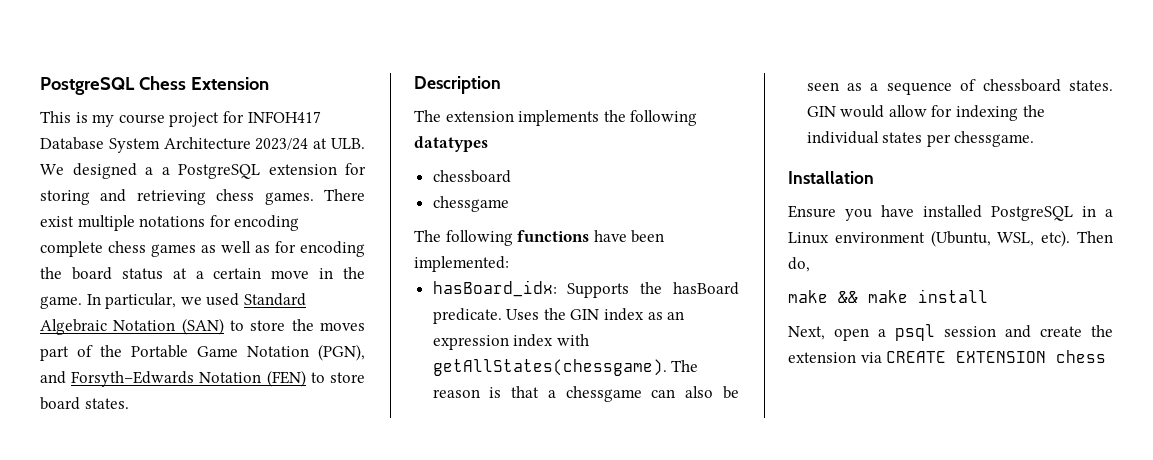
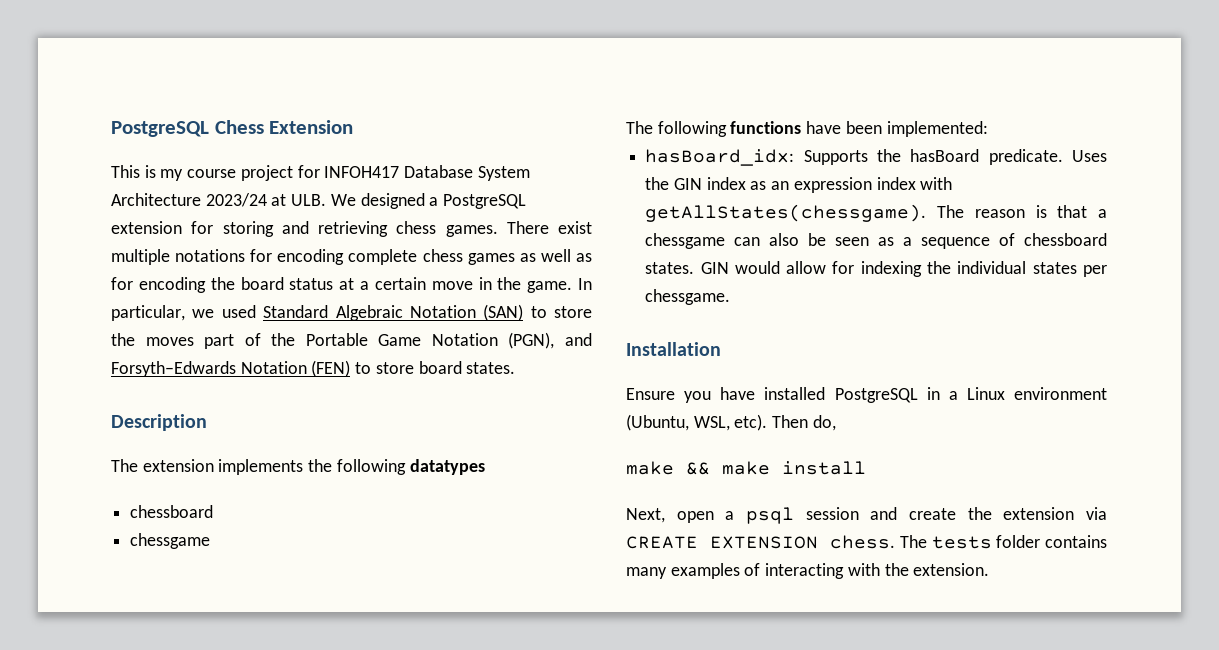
[161,167,170,175] a -> (439, 201) none
[1056,350,1107,363] chess -> [830,535,1107,549] [626,563,990,579] chess. The tests folder contains many examples of interacting with the extension.

